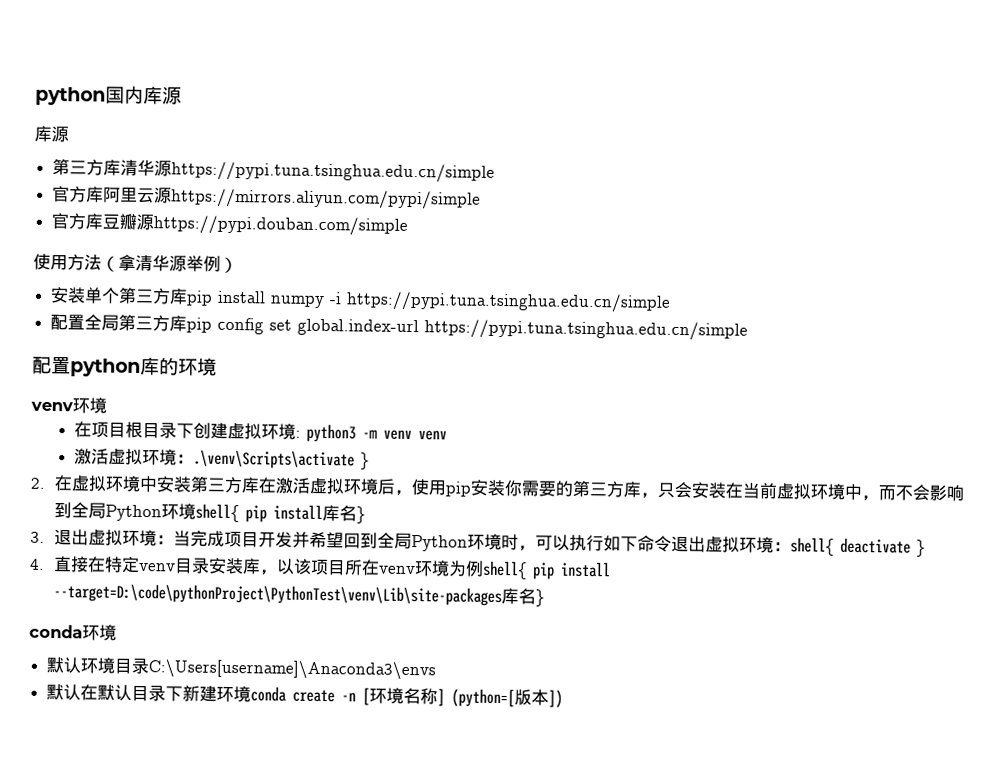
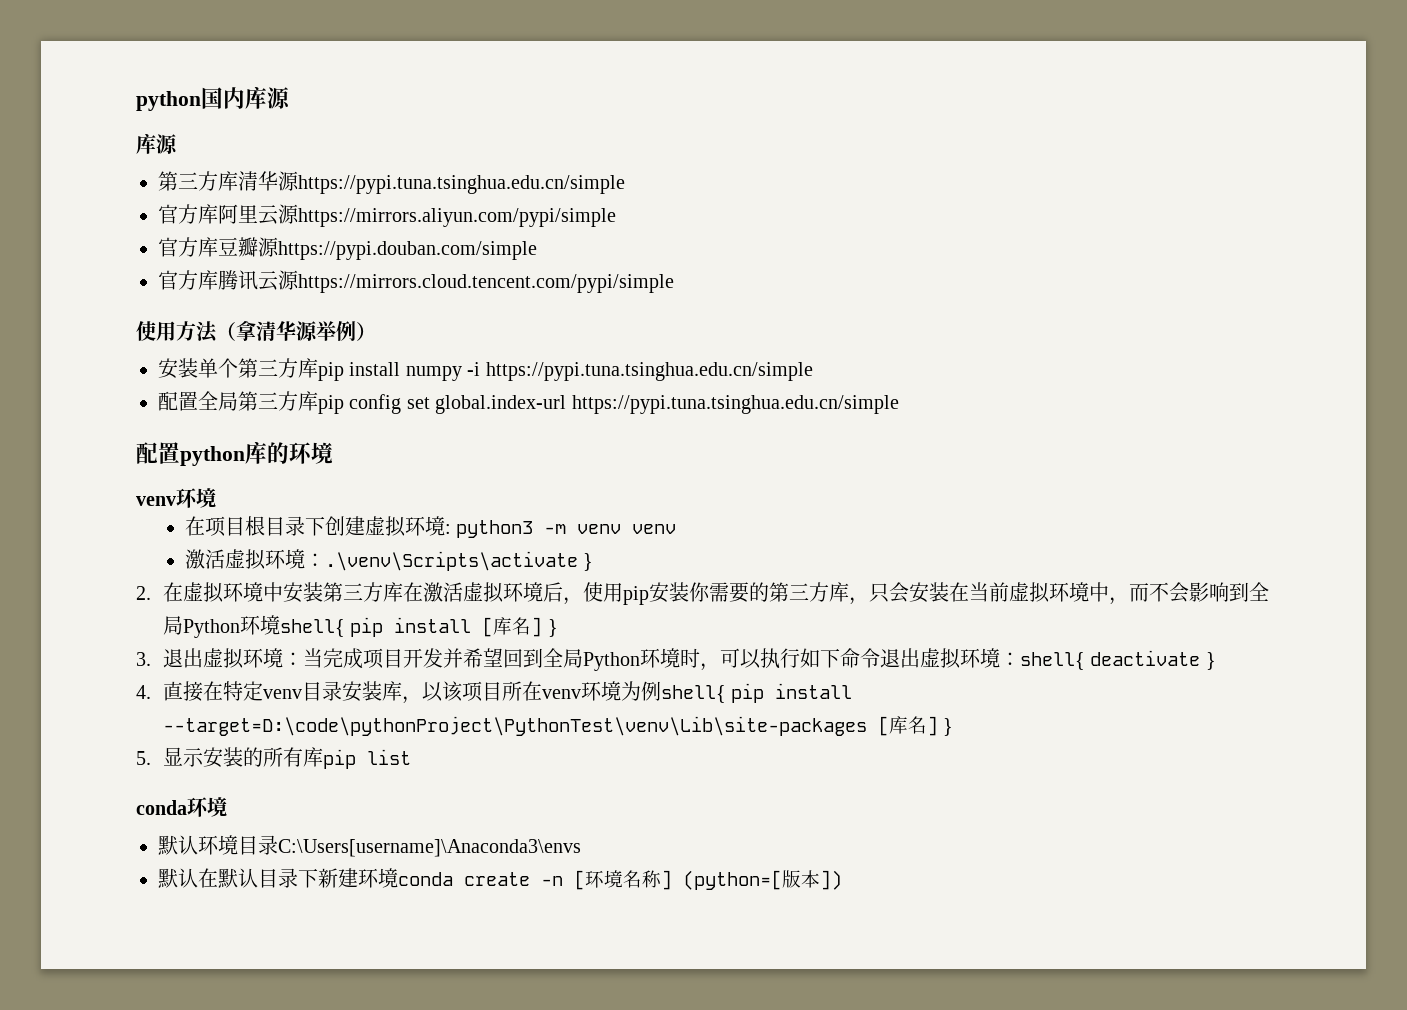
(409, 225) none -> [158,270,674,293] // 官方库腾讯云源https://mirrors.cloud.tencent.com/pypi/simple
[322,505,358,522] 库名 -> [482,617,543,637] [库名]
[501,588,546,607] 库名} -> [877,716,954,736] [136,747,411,769] [库名] } // 5.显示安装的所有库pip list

